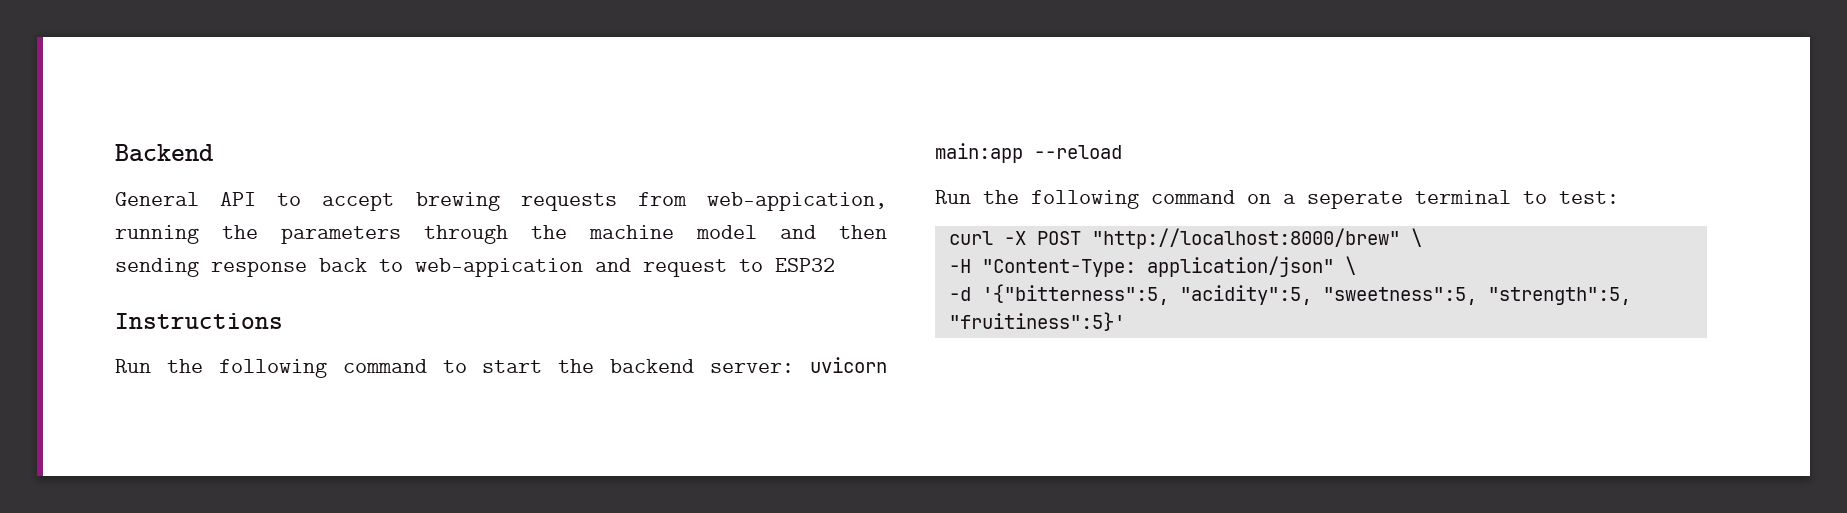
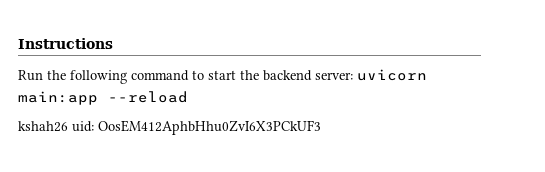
[115,144,214,162] [115,192,887,211] [115,225,887,244] [115,258,835,277] Backend // General API to accept brewing requests from web-appication, running the parameters through the machine model and then sending response back to web-appication and request to ESP32 // -> (18, 43) none
[935,190,1619,209] [948,228,1422,249] [948,256,1356,277] [948,284,1631,305] [948,312,1125,331] Run the following command on a seperate terminal to test: // curl -X POST "http://localhost:8000/brew" \ // -H "Content-Type: application/json" \ // -d '{"bitterness":5, "acidity":5, "sweetness":5, "strength":5, "fruitiness":5}' -> [18,120,321,135] kshah26 uid: OosEM412AphbHhu0ZvI6X3PCkUF3

